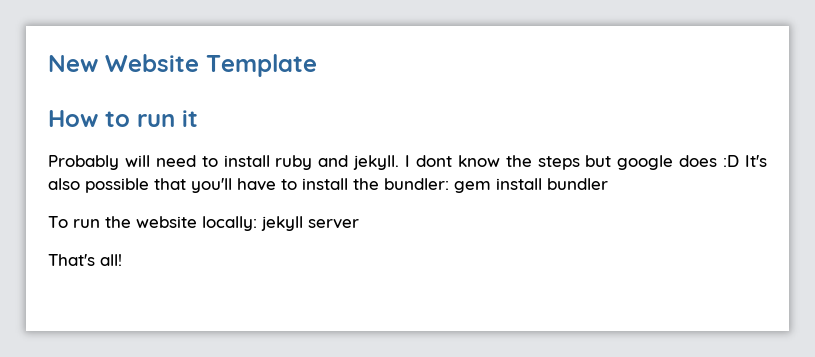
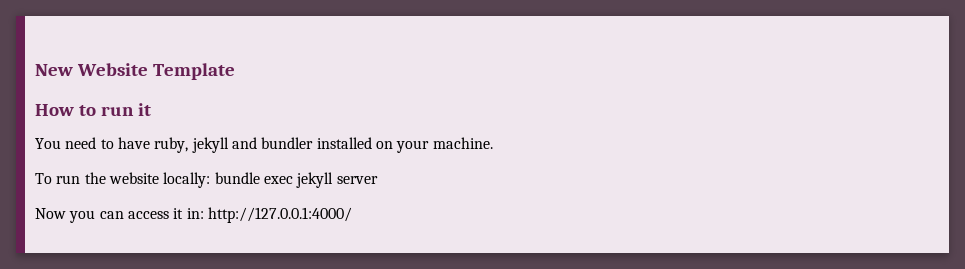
[48,155,767,170] [48,178,608,193] Probably will need to install ruby and jekyll. I dont know the steps but google does :D It's also possible that you'll have to install the bundler: gem install bundler -> [35,137,493,153] You need to have ruby, jekyll and bundler installed on your machine.
(257, 223) none -> [214,172,293,184] bundle exec
[48,254,122,266] That's all! -> [35,207,352,223] Now you can access it in: http://127.0.0.1:4000/

